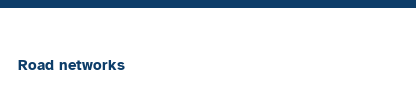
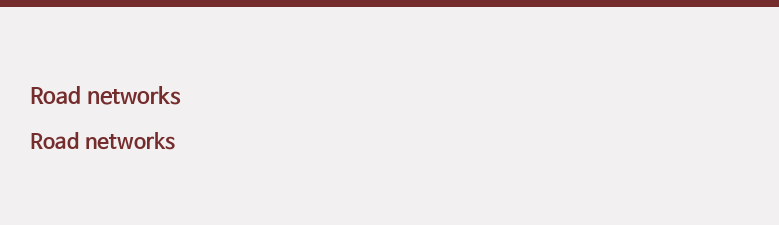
[18,60,125,70] Road networks -> [30,86,181,105] [30,132,175,150] Road networks // Road networks

